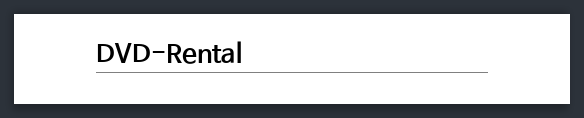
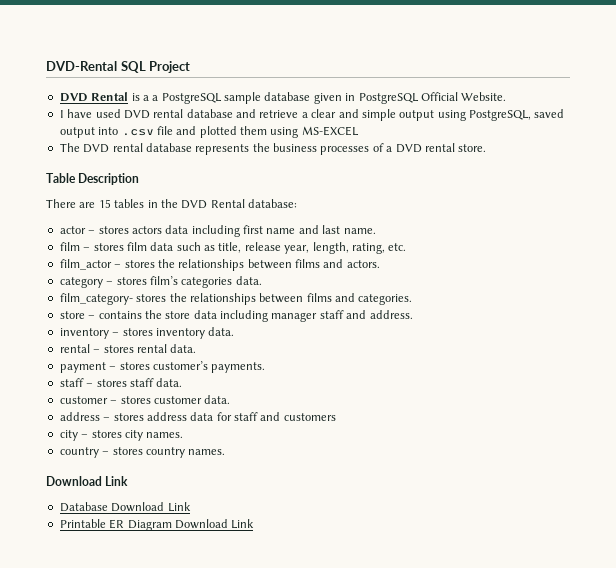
(242, 52) none -> [120,61,191,73] [59,92,507,104] [59,109,565,121] [59,126,359,138] [59,143,487,155] [46,173,140,185] [46,199,297,209] [59,225,376,237] [59,242,407,254] [59,259,380,271] [59,276,262,288] [59,293,413,305] [59,310,413,322] [59,327,235,339] [59,344,197,353] [59,361,266,373] [59,378,183,387] [59,395,231,404] [59,412,336,421] [59,430,184,441] [59,447,226,458] [46,476,129,486] [59,502,191,512] [59,519,255,531] SQL Project // DVD Rental is a a PostgreSQL sample database given in PostgreSQL Official Website. // I have used DVD rental database and retrieve a clear and simple output using PostgreSQL, saved output into .csv file and plotted them using MS-EXCEL // The DVD rental database represents the business processes of a DVD rental store. // Table Description // There are 15 tables in the DVD Rental database: // actor – stores actors data including first name and last name. // film – stores film data such as title, release year, length, rating, etc. // film_actor – stores the relationships between films and actors. // category – stores film’s categories data. // film_category- stores the relationships between films and categories. // store – contains the store data including manager staff and address. // inventory – stores inventory data. // rental – stores rental data. // payment – stores customer’s payments. // staff – stores staff data. // customer – stores customer data. // address – stores address data for staff and customers // city – stores city names. // country – stores country names. // Download Link // Database Download Link // Printable ER Diagram Download Link

